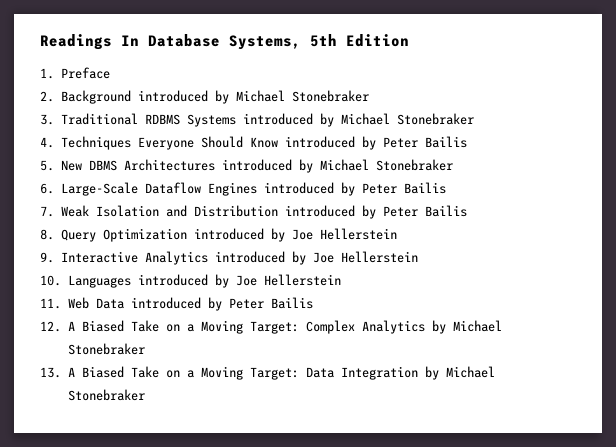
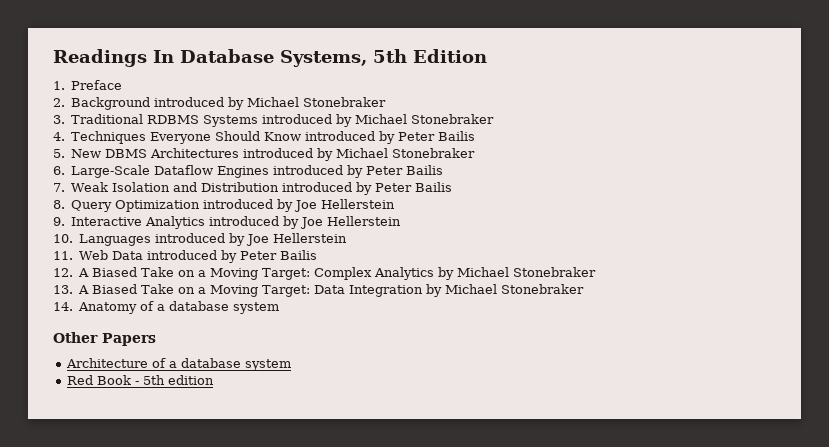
(145, 395) none -> [53,301,280,314] [53,332,156,346] [65,358,291,371] [66,375,214,385] // 14. Anatomy of a database system // Other Papers // Architecture of a database system // Red Book - 5th edition

